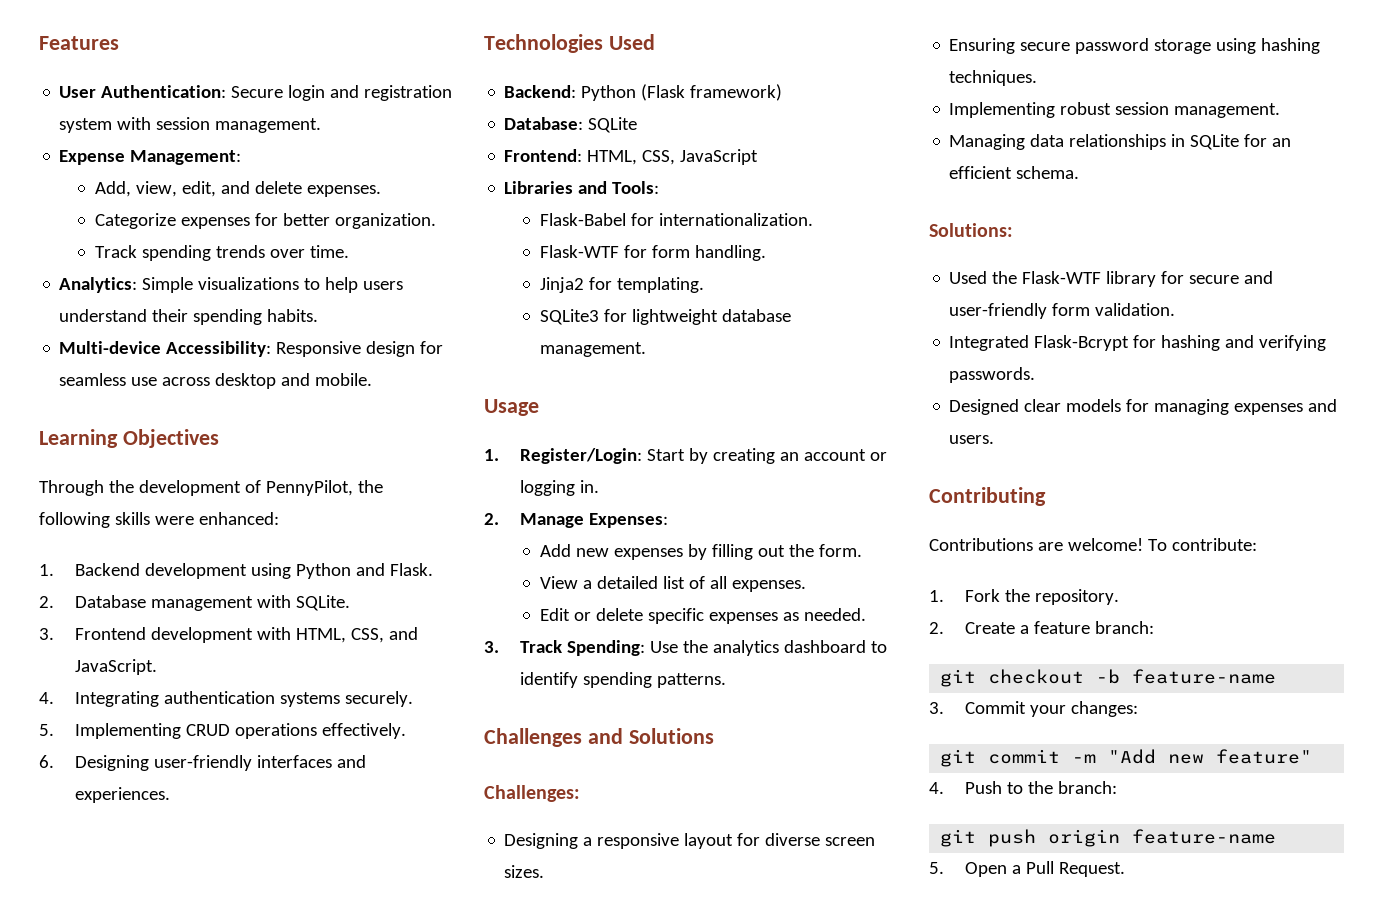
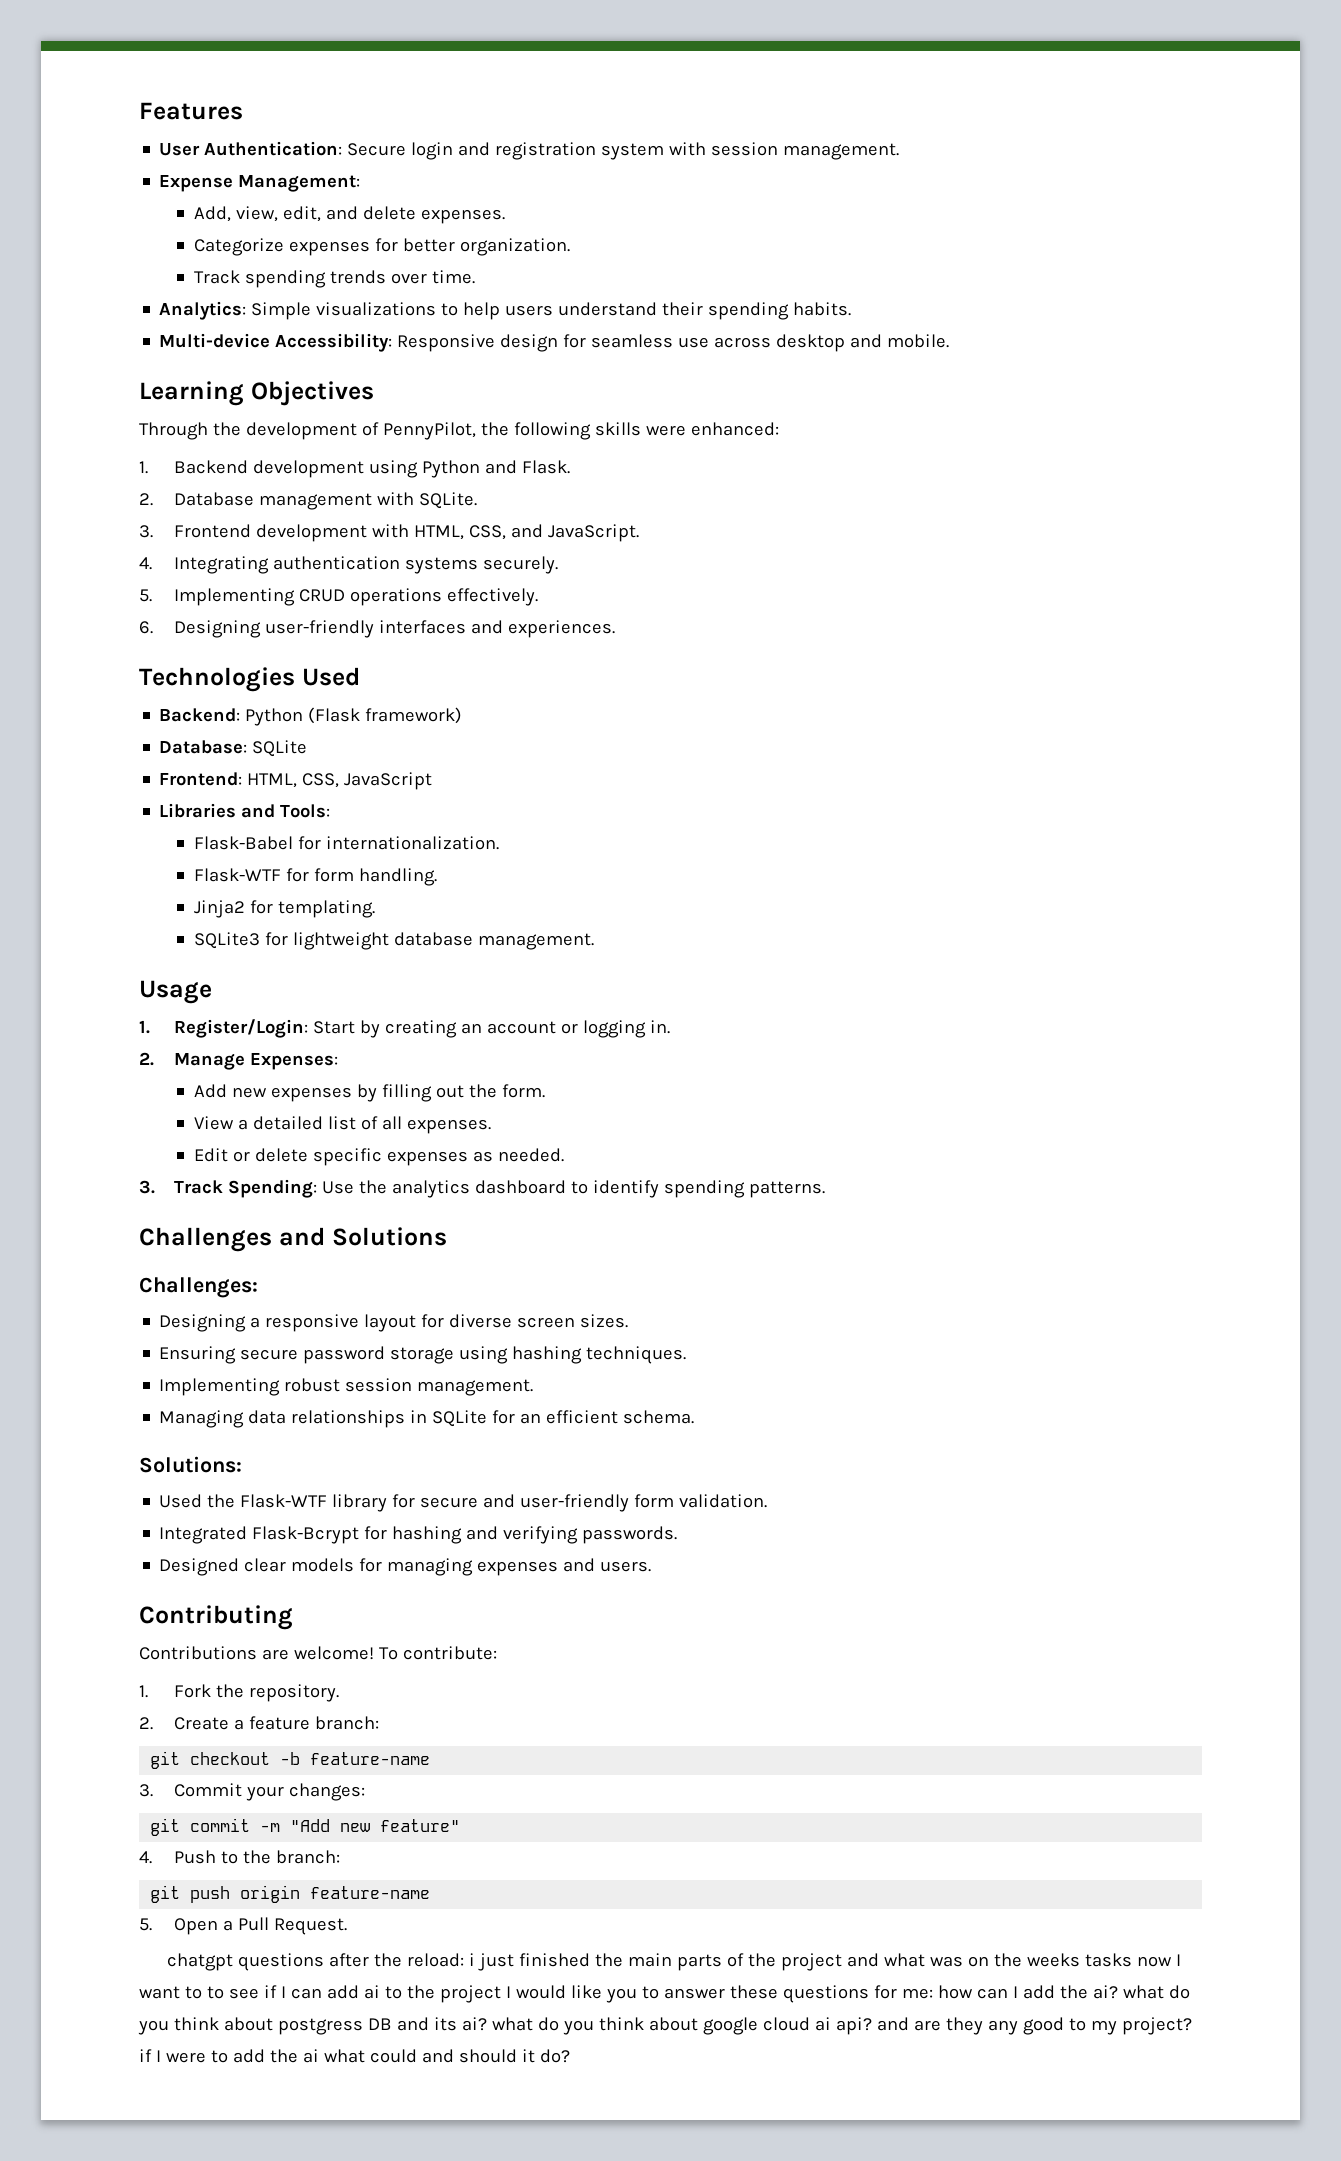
(1125, 869) none -> [167,1953,1182,1971] [139,1985,1190,2003] [138,2017,1192,2035] [139,2049,570,2063] // chatgpt questions after the reload: i just finished the main parts of the project and what was on the weeks tasks now I want to to see if I can add ai to the project I would like you to answer these questions for me: how can I add the ai? what do you think about postgress DB and its ai? what do you think about google cloud ai api? and are they any good to my project? if I were to add the ai what could and should it do?

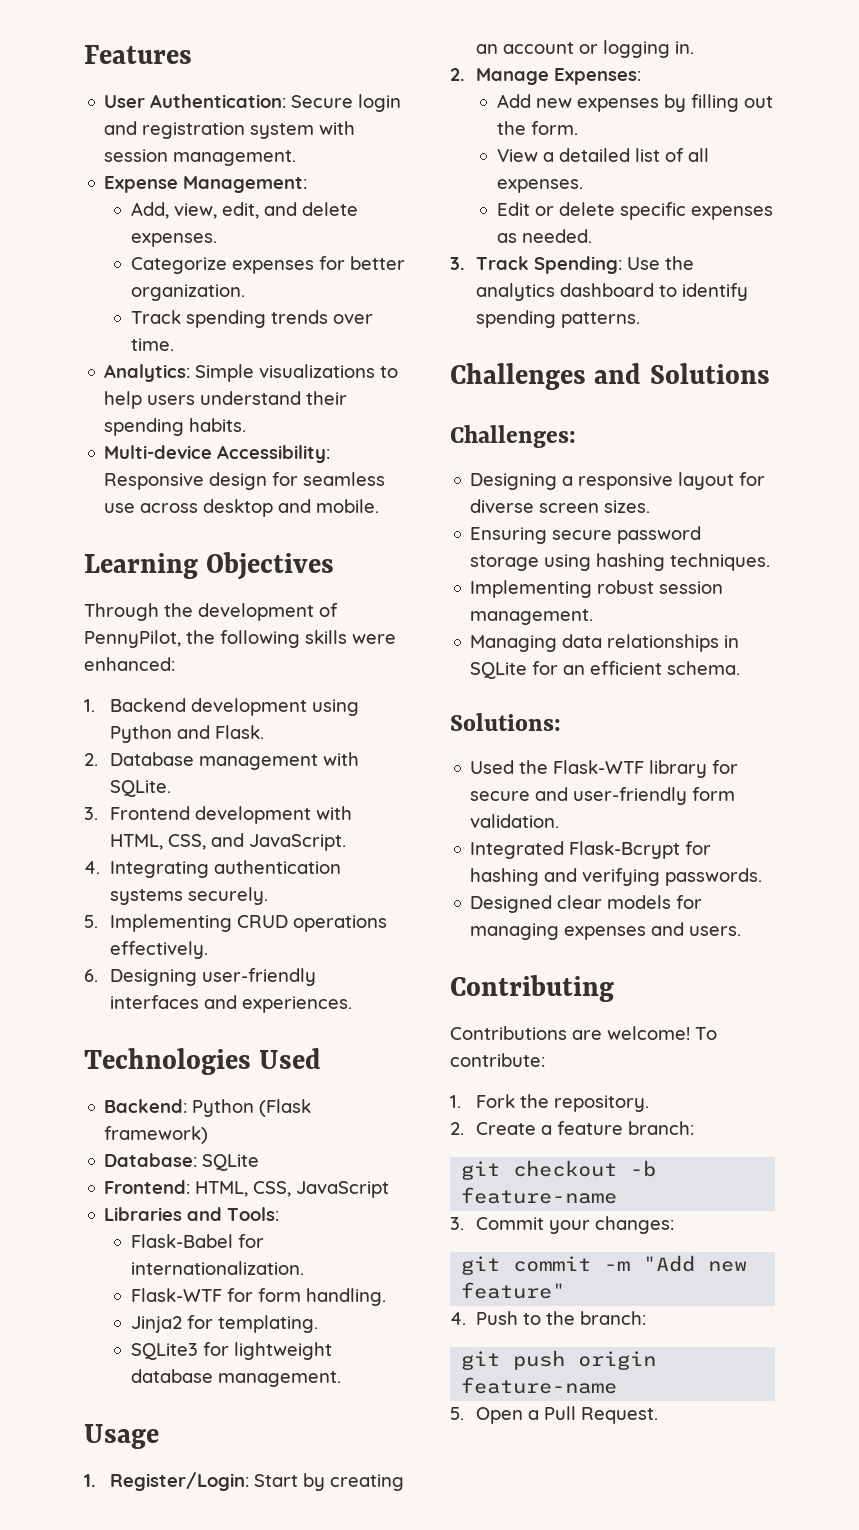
[167,1953,1182,1971] [139,1985,1190,2003] [138,2017,1192,2035] [139,2049,570,2063] // chatgpt questions after the reload: i just finished the main parts of the project and what was on the weeks tasks now I want to to see if I can add ai to the project I would like you to answer these questions for me: how can I add the ai? what do you think about postgress DB and its ai? what do you think about google cloud ai api? and are they any good to my project? if I were to add the ai what could and should it do? -> (659, 1415) none

